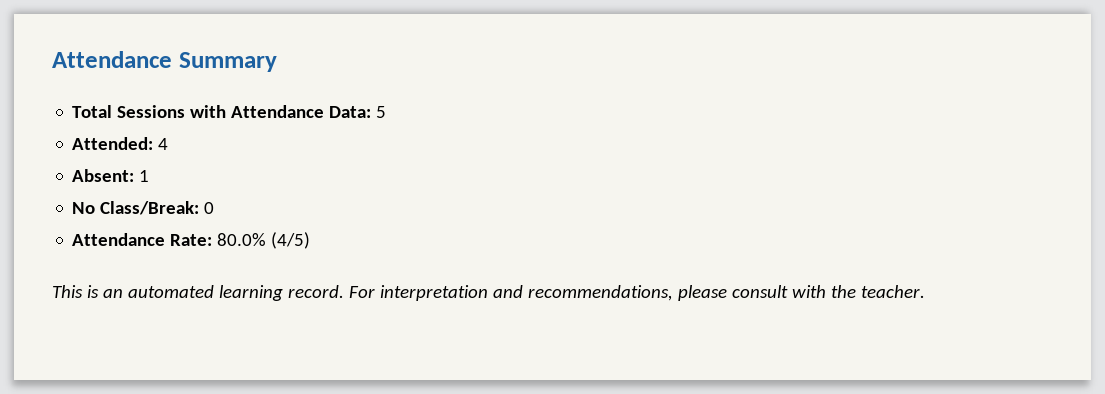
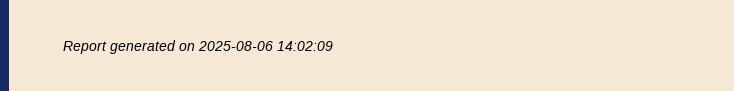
[52,51,277,72] [72,105,387,118] [72,137,169,150] [72,169,150,182] [72,201,215,215] [72,232,311,249] [52,285,925,301] Attendance Summary // Total Sessions with Attendance Data: 5 // Attended: 4 // Absent: 1 // No Class/Break: 0 // Attendance Rate: 80.0% (4/5) // This is an automated learning record. For interpretation and recommendations, please consult with the teacher. -> [63,40,333,54] Report generated on 2025-08-06 14:02:09

